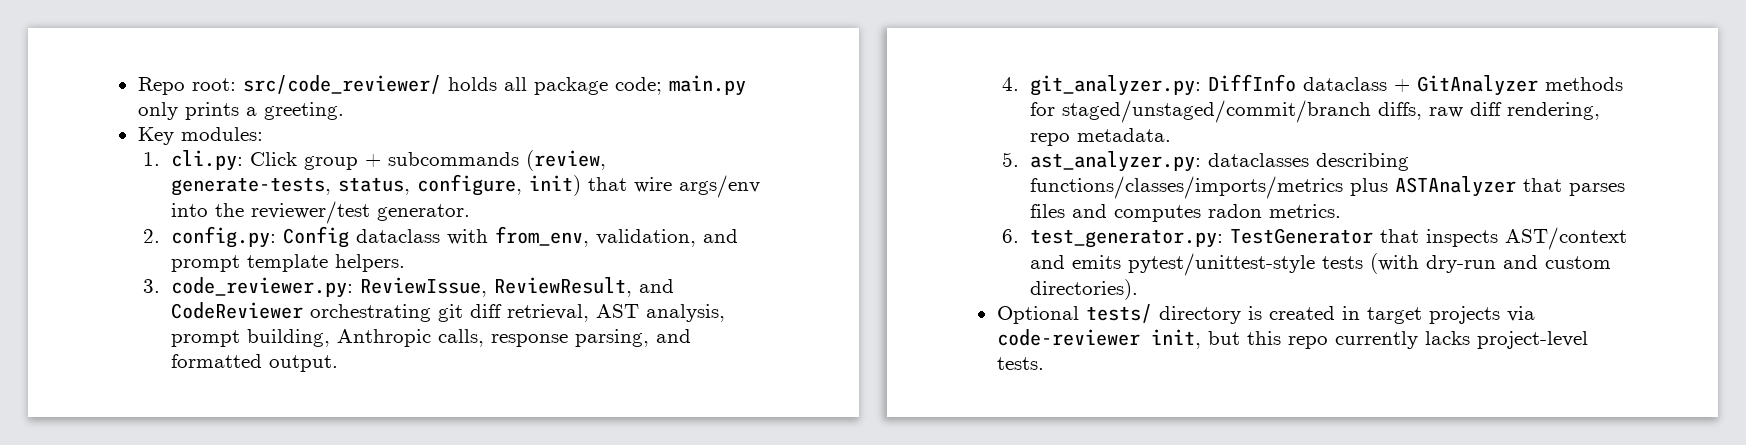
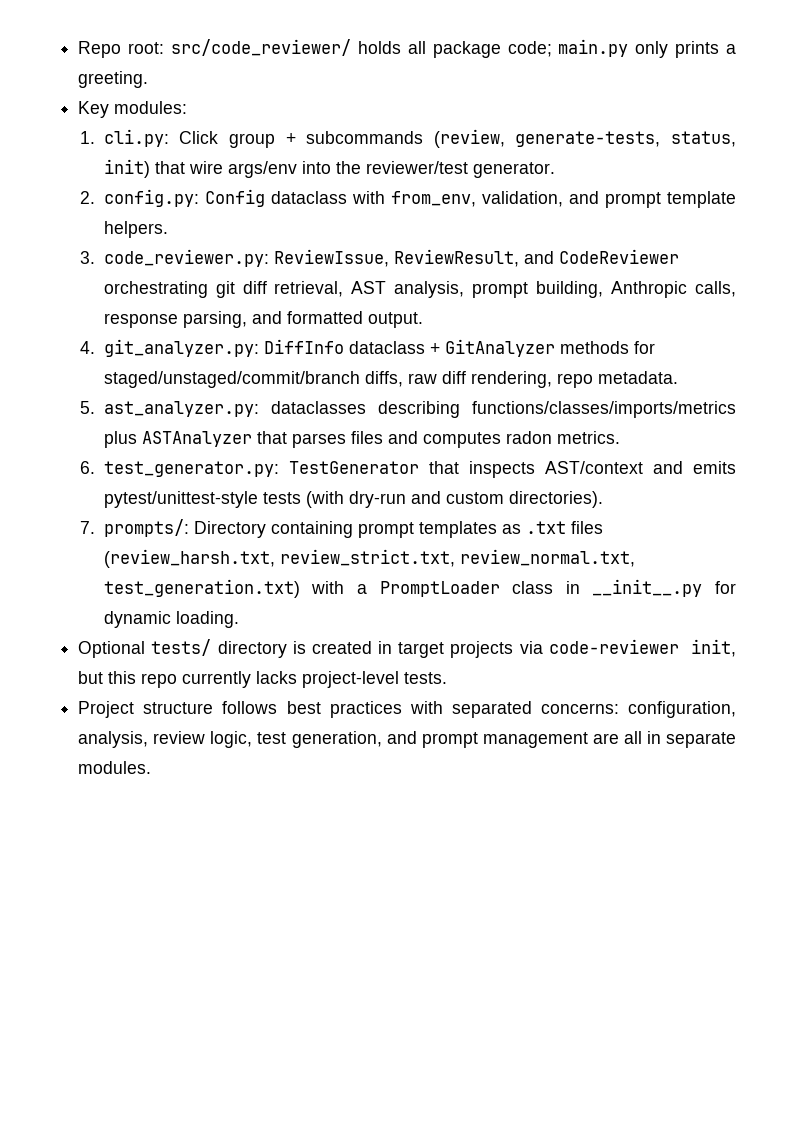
[416,174,522,196] configure, -> (736, 139) none
(1138, 289) none -> [79,519,603,538] [103,549,635,568] [103,579,736,598] [103,611,239,628] // 7. prompts/: Directory containing prompt templates as .txt files (review_harsh.txt, review_strict.txt, review_normal.txt, test_generation.txt) with a PromptLoader class in __init__.py for dynamic loading.
(1044, 363) none -> [78,701,736,718] [78,731,737,748] [78,761,152,774] // Project structure follows best practices with separated concerns: configuration, analysis, review logic, test generation, and prompt management are all in separate modules.

